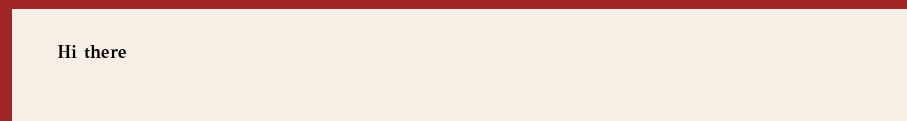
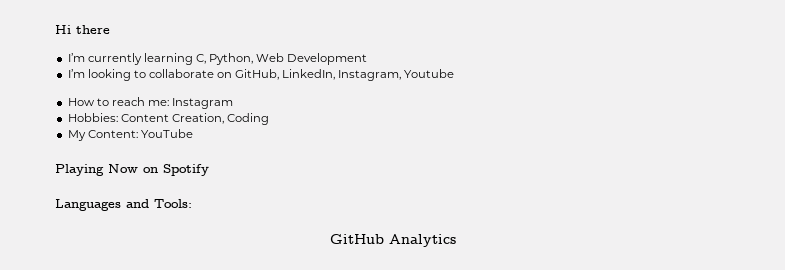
(127, 52) none -> [67,53,368,65] [67,69,455,81] [67,97,234,109] [67,113,269,125] [67,129,193,141] [55,164,209,176] [55,199,192,211] [329,234,456,247] // I’m currently learning C, Python, Web Development // I’m looking to collaborate on GitHub, LinkedIn, Instagram, Youtube // How to reach me: Instagram // Hobbies: Content Creation, Coding // My Content: YouTube // Playing Now on Spotify // Languages and Tools: // GitHub Analytics

